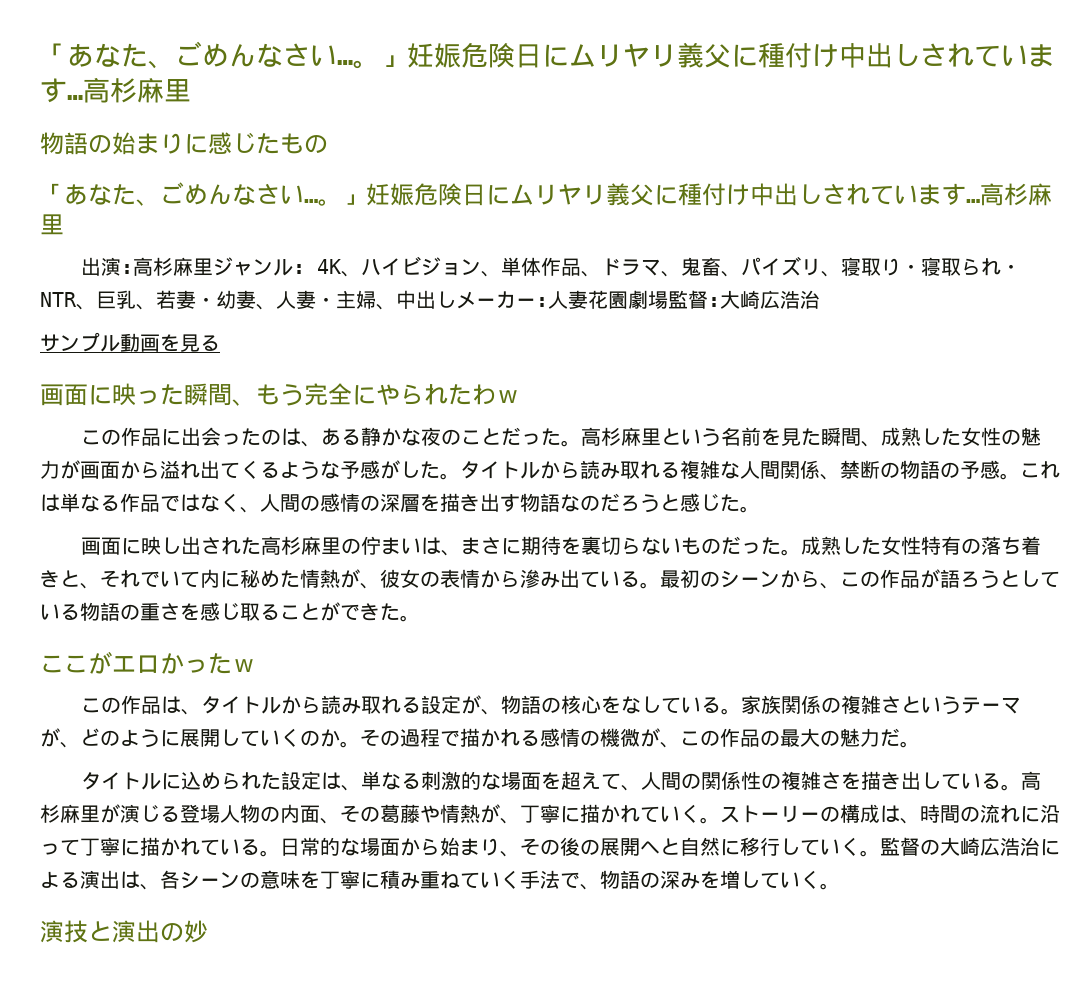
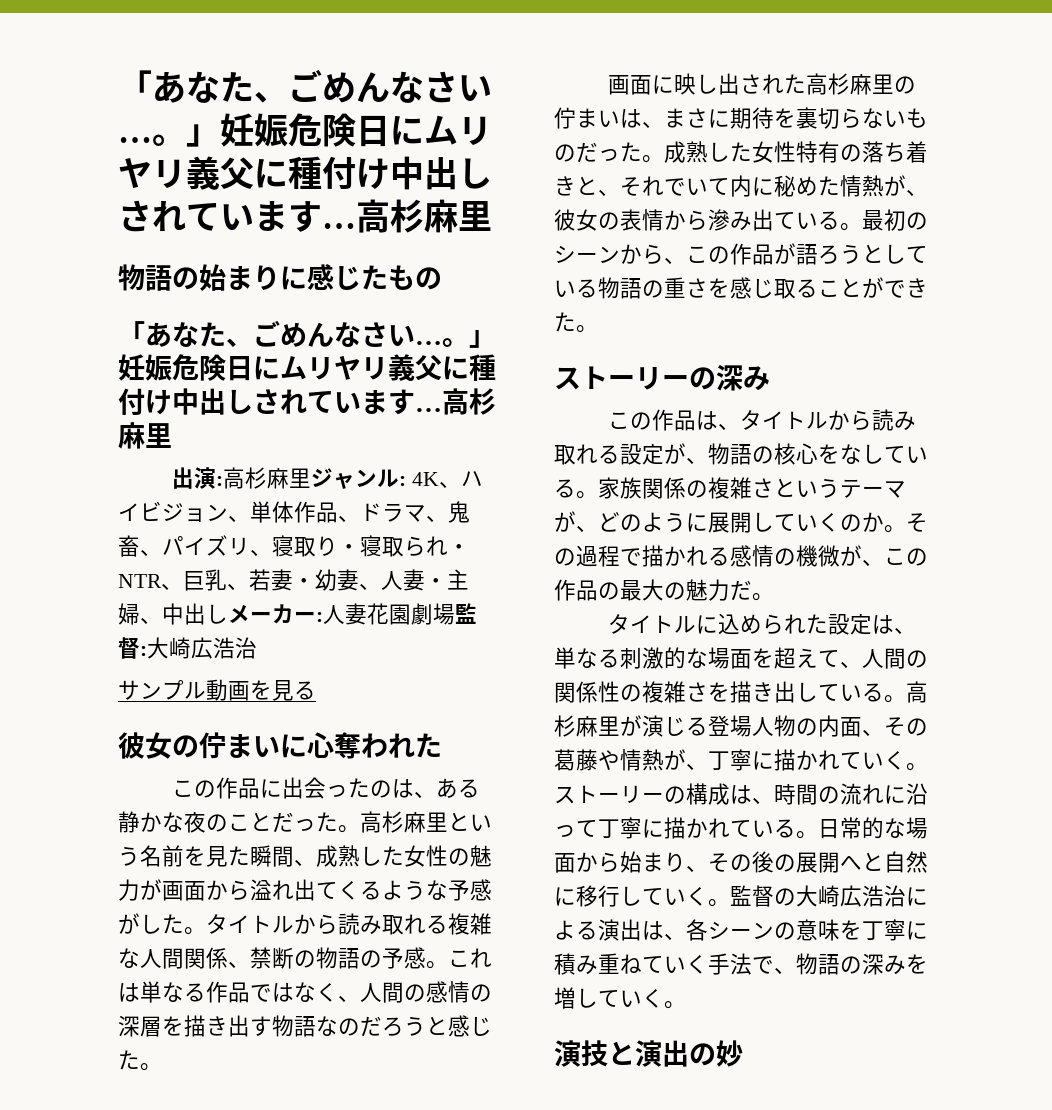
[40,383,520,406] 画面に映った瞬間、もう完全にやられたわｗ -> [118,732,442,759] 彼女の佇まいに心奪われた
[40,651,256,674] ここがエロかったｗ -> [554,364,770,391] ストーリーの深み

